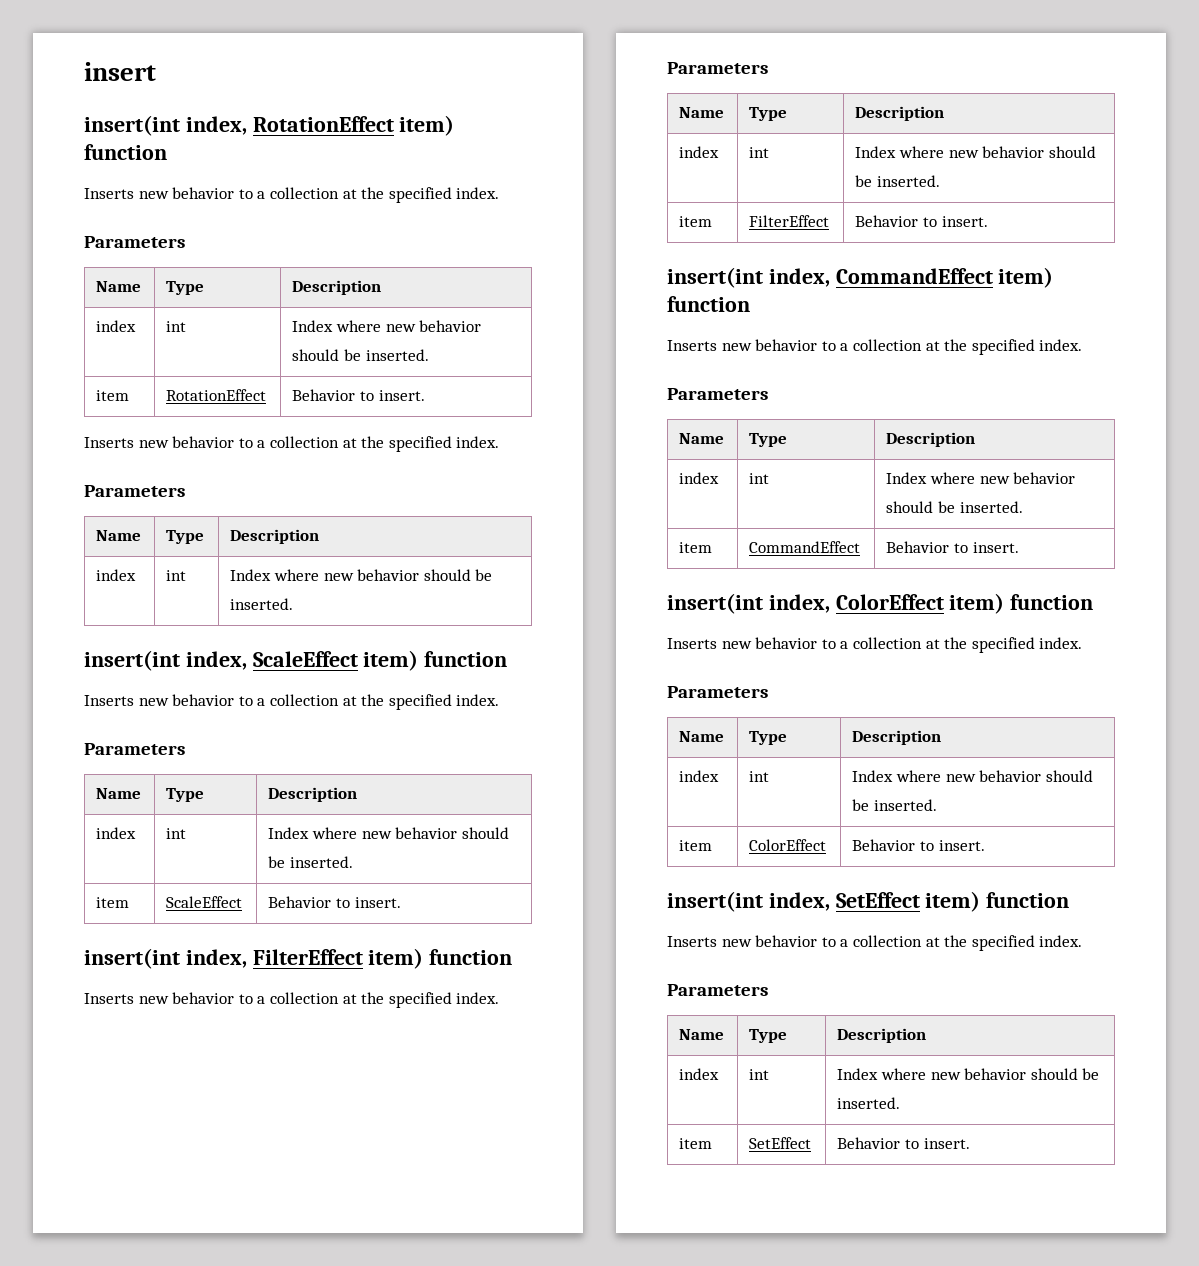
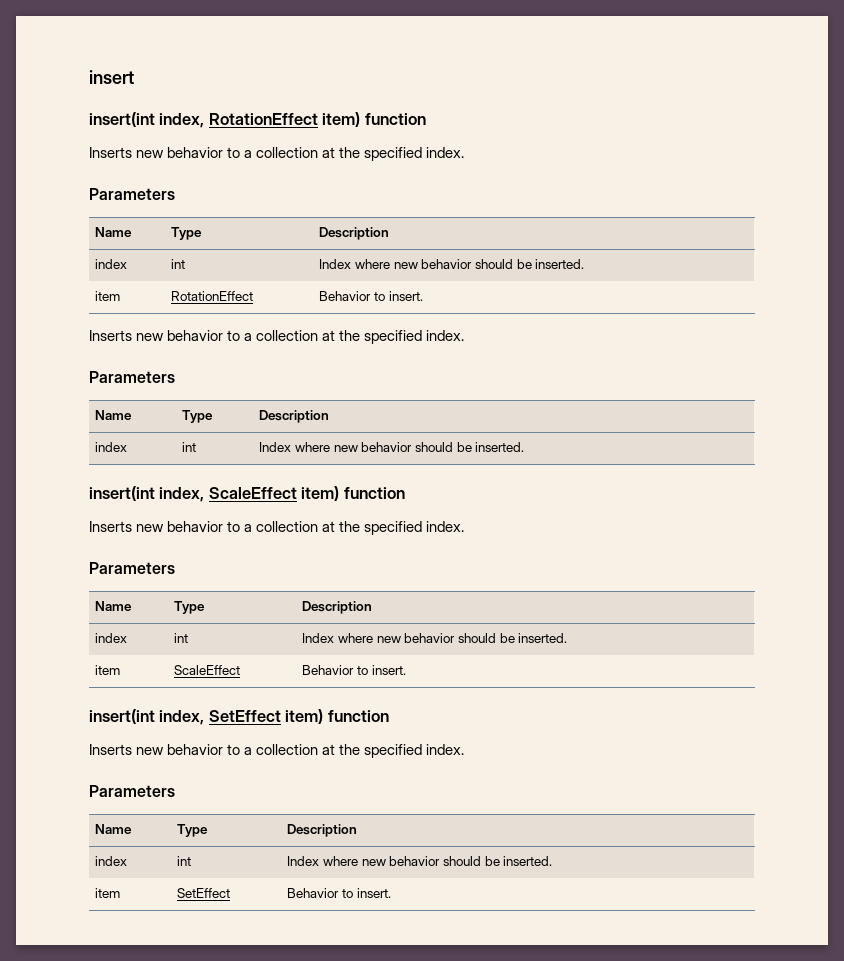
[84,948,513,969] [84,992,500,1008] [667,62,768,74] [679,107,725,118] [749,107,788,121] [855,106,945,121] [679,146,720,158] [749,147,770,158] [855,146,1096,158] [855,175,941,187] [679,216,713,227] [749,215,830,227] [855,215,988,227] [667,267,1054,288] [667,296,750,312] [667,339,1083,355] [667,388,768,400] [679,433,725,444] [749,433,788,447] [886,432,976,447] [679,472,720,484] [749,473,770,484] [886,472,1076,484] [886,501,1023,513] [679,542,713,553] [749,541,861,553] [886,541,1019,553] [667,593,1094,614] [667,637,1083,653] [667,686,768,698] [679,731,725,742] [749,731,788,745] [852,730,942,745] [679,770,720,782] [749,771,770,782] [852,770,1093,782] [852,799,938,811] [679,840,713,851] [749,839,827,851] [852,839,985,851] // insert(int index, FilterEffect item) function // Inserts new behavior to a collection at the specified index. // Parameters // Name | Type | Description // index | int | Index where new behavior should be inserted. // item | FilterEffect | Behavior to insert. // insert(int index, CommandEffect item) function // Inserts new behavior to a collection at the specified index. // Parameters // Name | Type | Description // index | int | Index where new behavior should be inserted. // item | CommandEffect | Behavior to insert. // insert(int index, ColorEffect item) function // Inserts new behavior to a collection at the specified index. // Parameters // Name | Type | Description // index | int | Index where new behavior should be inserted. // item | ColorEffect | Behavior to insert. -> (406, 670) none

